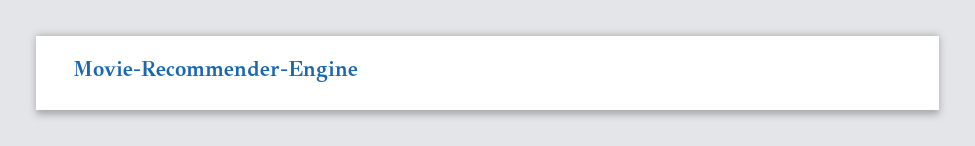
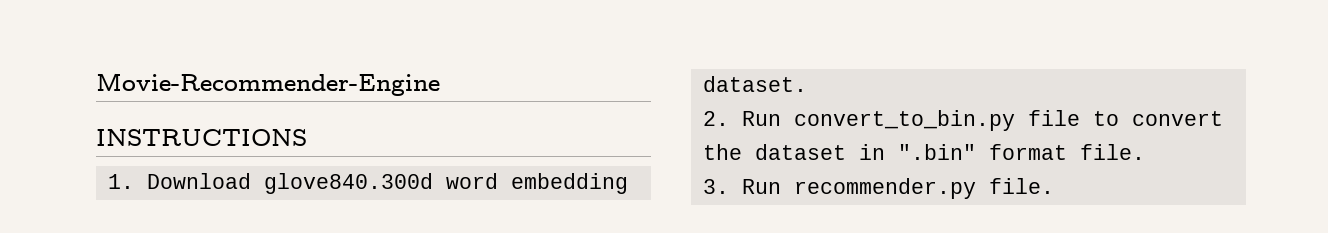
(358, 71) none -> [96,129,307,146] [108,173,629,194] [703,76,808,92] [703,110,1224,131] [703,144,1146,160] [703,178,1055,199] // INSTRUCTIONS // 1. Download glove840.300d word embedding dataset. // 2. Run convert_to_bin.py file to convert the dataset in ".bin" format file. // 3. Run recommender.py file.

